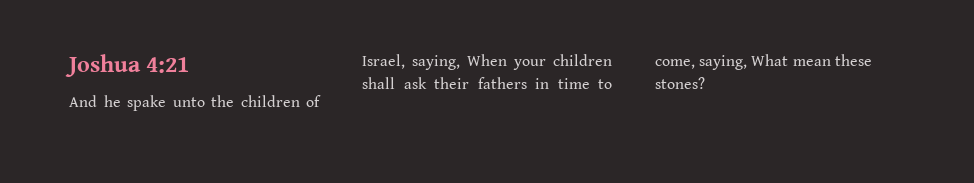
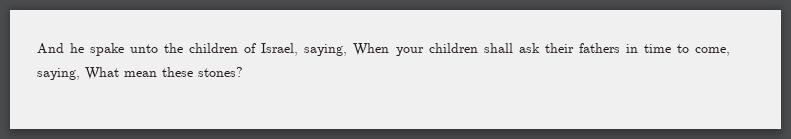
[65,54,190,77] Joshua 4:21 // -> (37, 48) none

